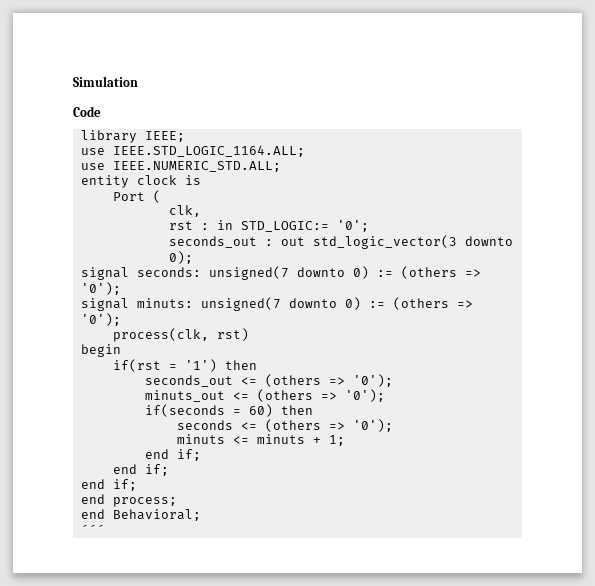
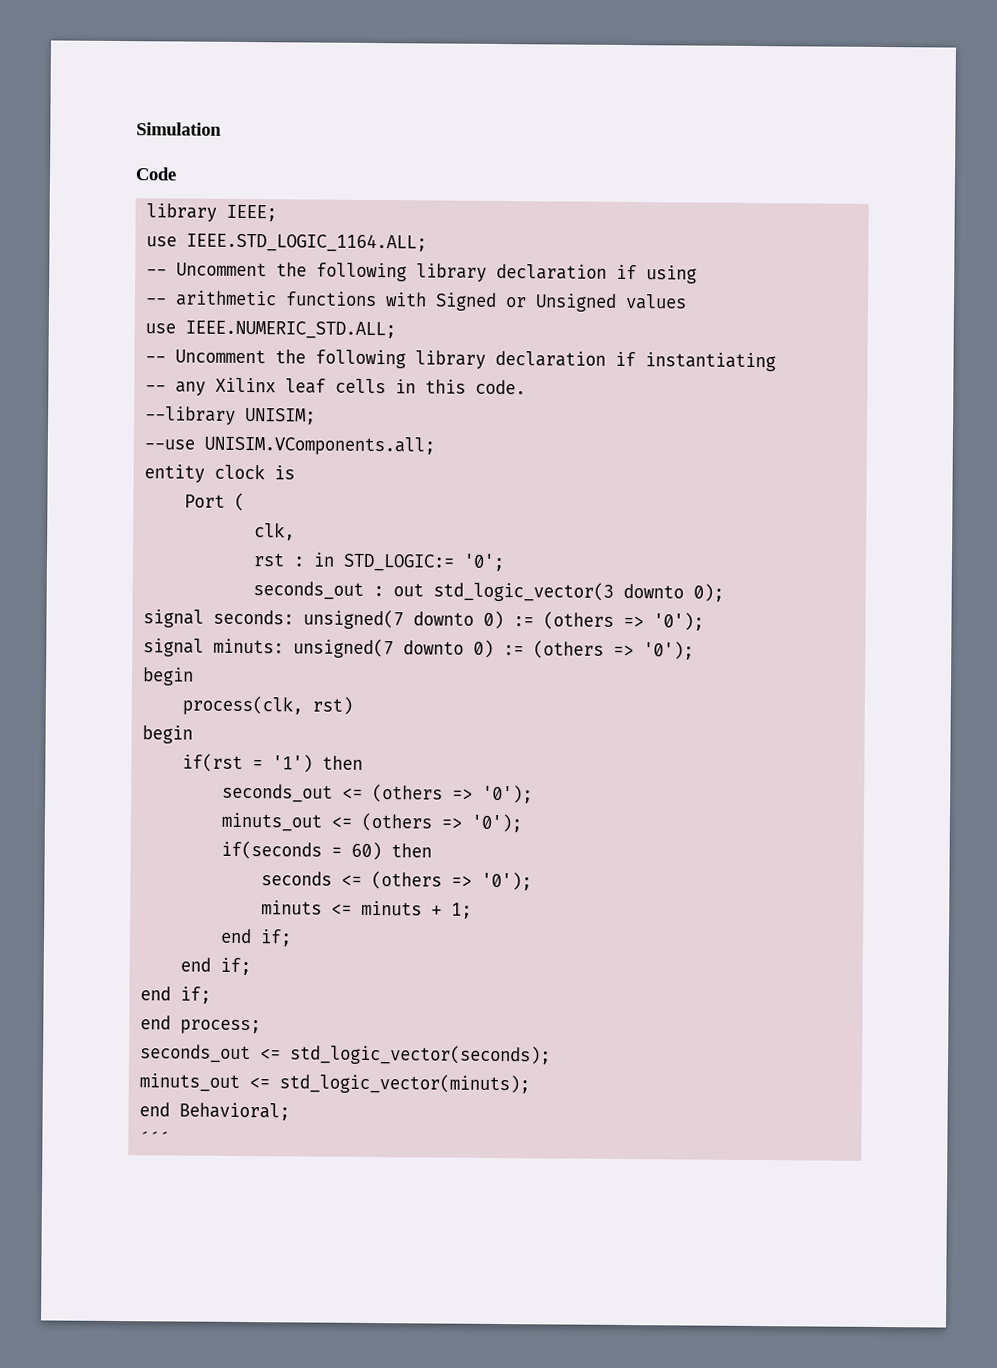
[80,161,281,172] use IEEE.NUMERIC_STD.ALL; -> [146,262,698,284] [145,290,688,312] [145,320,397,340] [145,349,777,372] [145,377,527,396] [145,406,317,425] [144,435,436,456] -- Uncomment the following library declaration if using // -- arithmetic functions with Signed or Unsigned values // use IEEE.NUMERIC_STD.ALL; // -- Uncomment the following library declaration if instantiating // -- any Xilinx leaf cells in this code. // --library UNISIM; // --use UNISIM.VComponents.all;
(121, 319) none -> [142,667,195,686] // begin
(177, 502) none -> [140,1044,552,1066] [139,1073,531,1095] // seconds_out <= std_logic_vector(seconds); // minuts_out <= std_logic_vector(minuts);

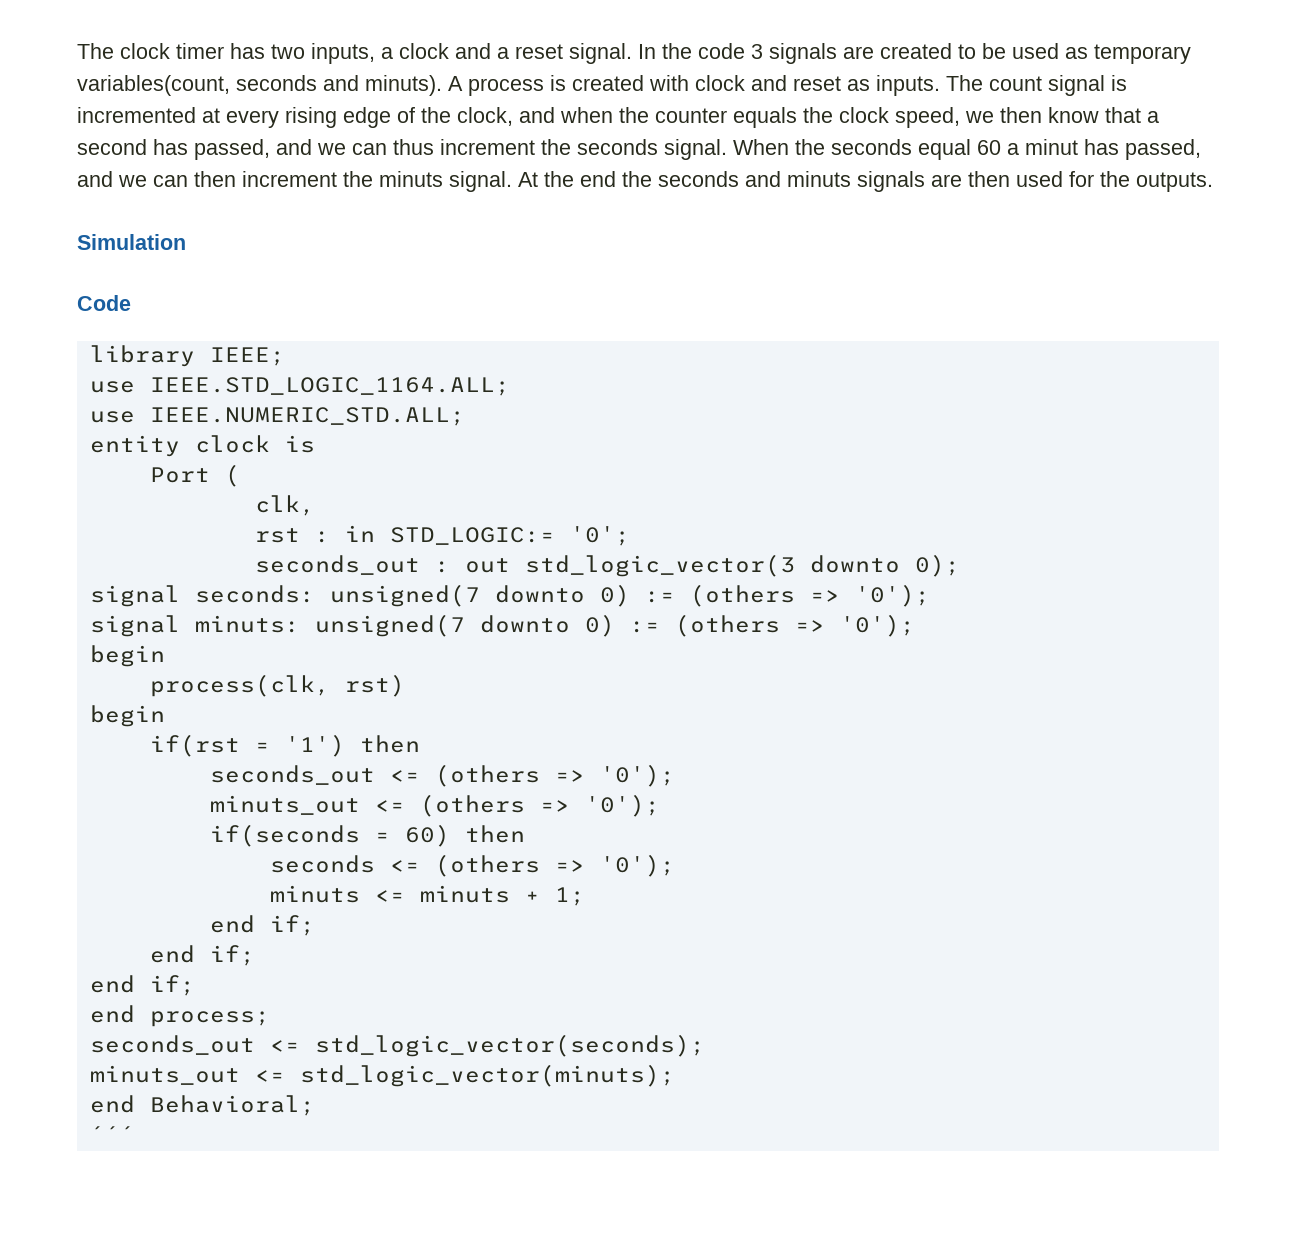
(136, 129) none -> [77,43,1191,64] [77,75,1127,96] [77,107,1159,128] [77,139,1201,160] [77,171,1213,192] The clock timer has two inputs, a clock and a reset signal. In the code 3 signals are created to be used as temporary variables(count, seconds and minuts). A process is created with clock and reset as inputs. The count signal is incremented at every rising edge of the clock, and when the counter equals the clock speed, we then know that a second has passed, and we can thus increment the seconds signal. When the seconds equal 60 a minut has passed, and we can then increment the minuts signal. At the end the seconds and minuts signals are then used for the outputs. //
[146,262,698,284] [145,290,688,312] [145,320,397,340] [145,349,777,372] [145,377,527,396] [145,406,317,425] [144,435,436,456] -- Uncomment the following library declaration if using // -- arithmetic functions with Signed or Unsigned values // use IEEE.NUMERIC_STD.ALL; // -- Uncomment the following library declaration if instantiating // -- any Xilinx leaf cells in this code. // --library UNISIM; // --use UNISIM.VComponents.all; -> [89,407,465,426] use IEEE.NUMERIC_STD.ALL;

